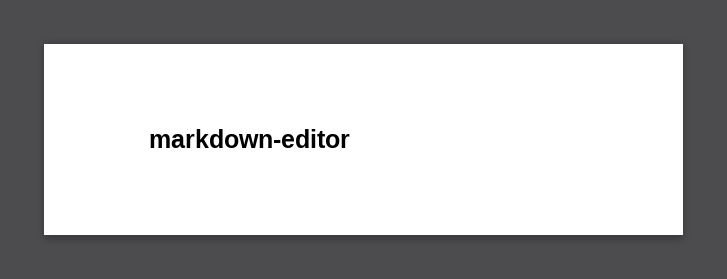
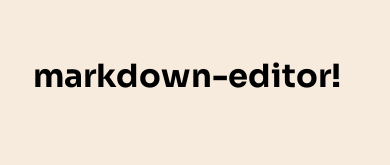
[149,129,350,148] markdown-editor -> [33,62,341,88] markdown-editor!

